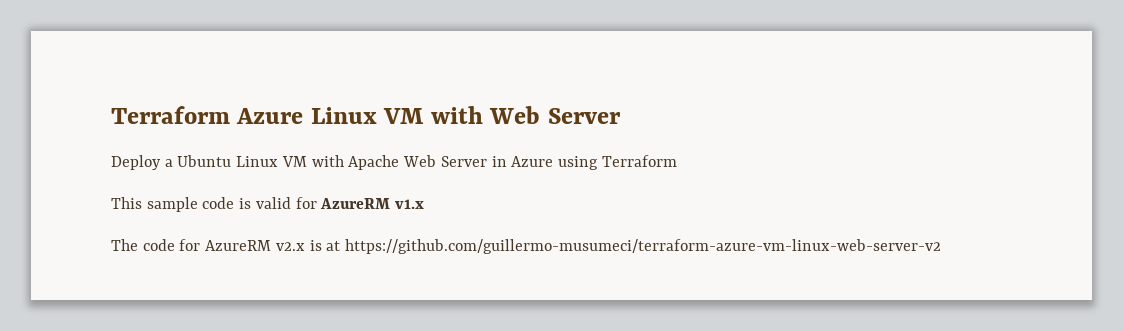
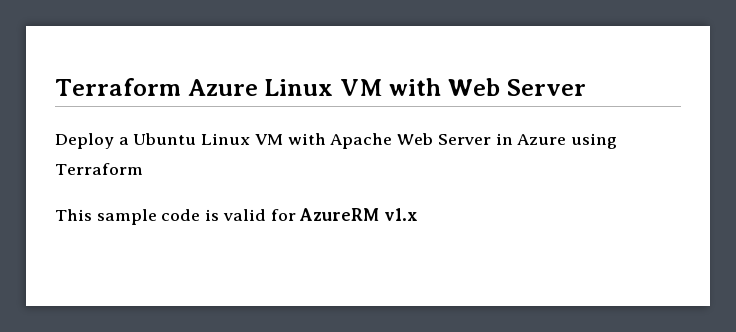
[111,239,942,254] // The code for AzureRM v2.x is at https://github.com/guillermo-musumeci/terraform-azure-vm-linux-web-server-v2 -> (419, 214) none

